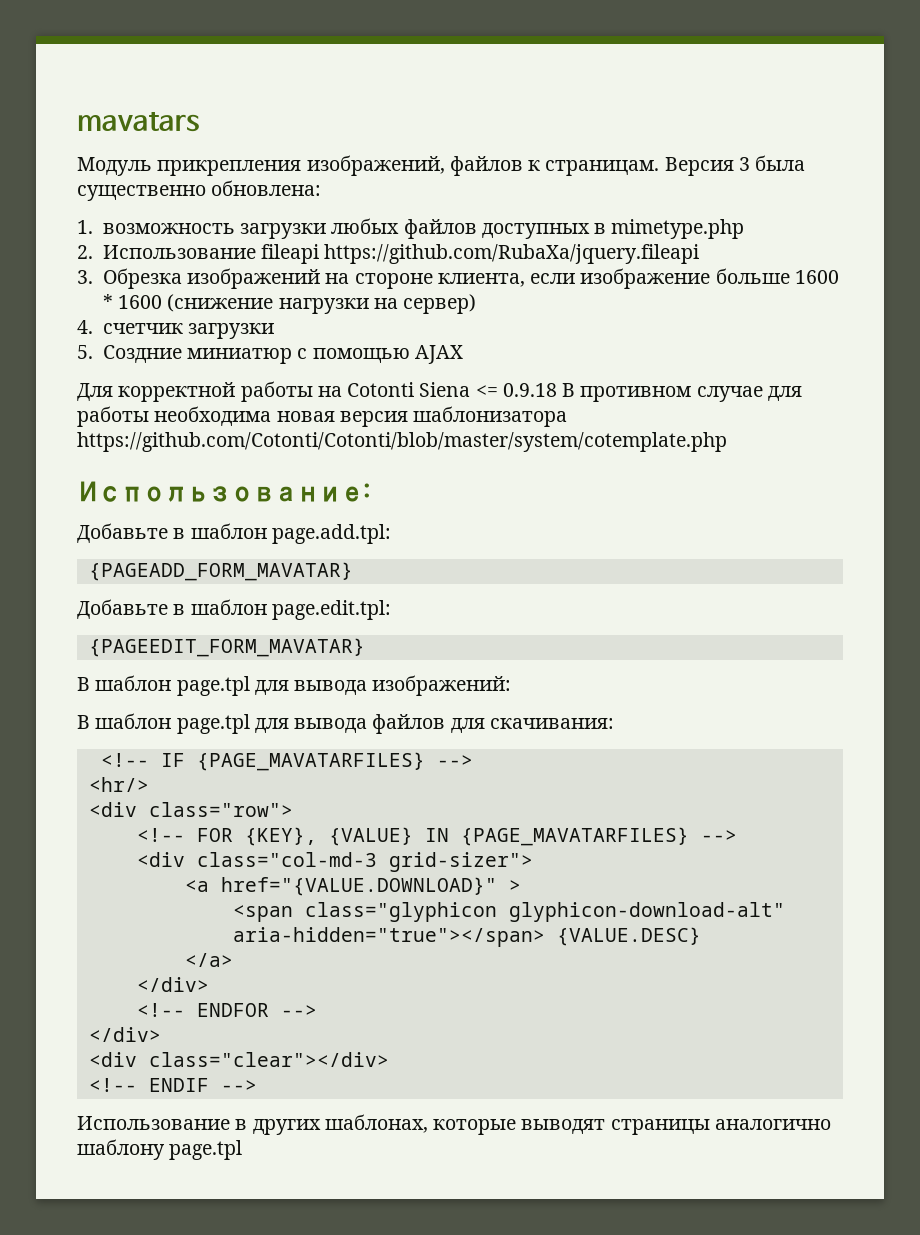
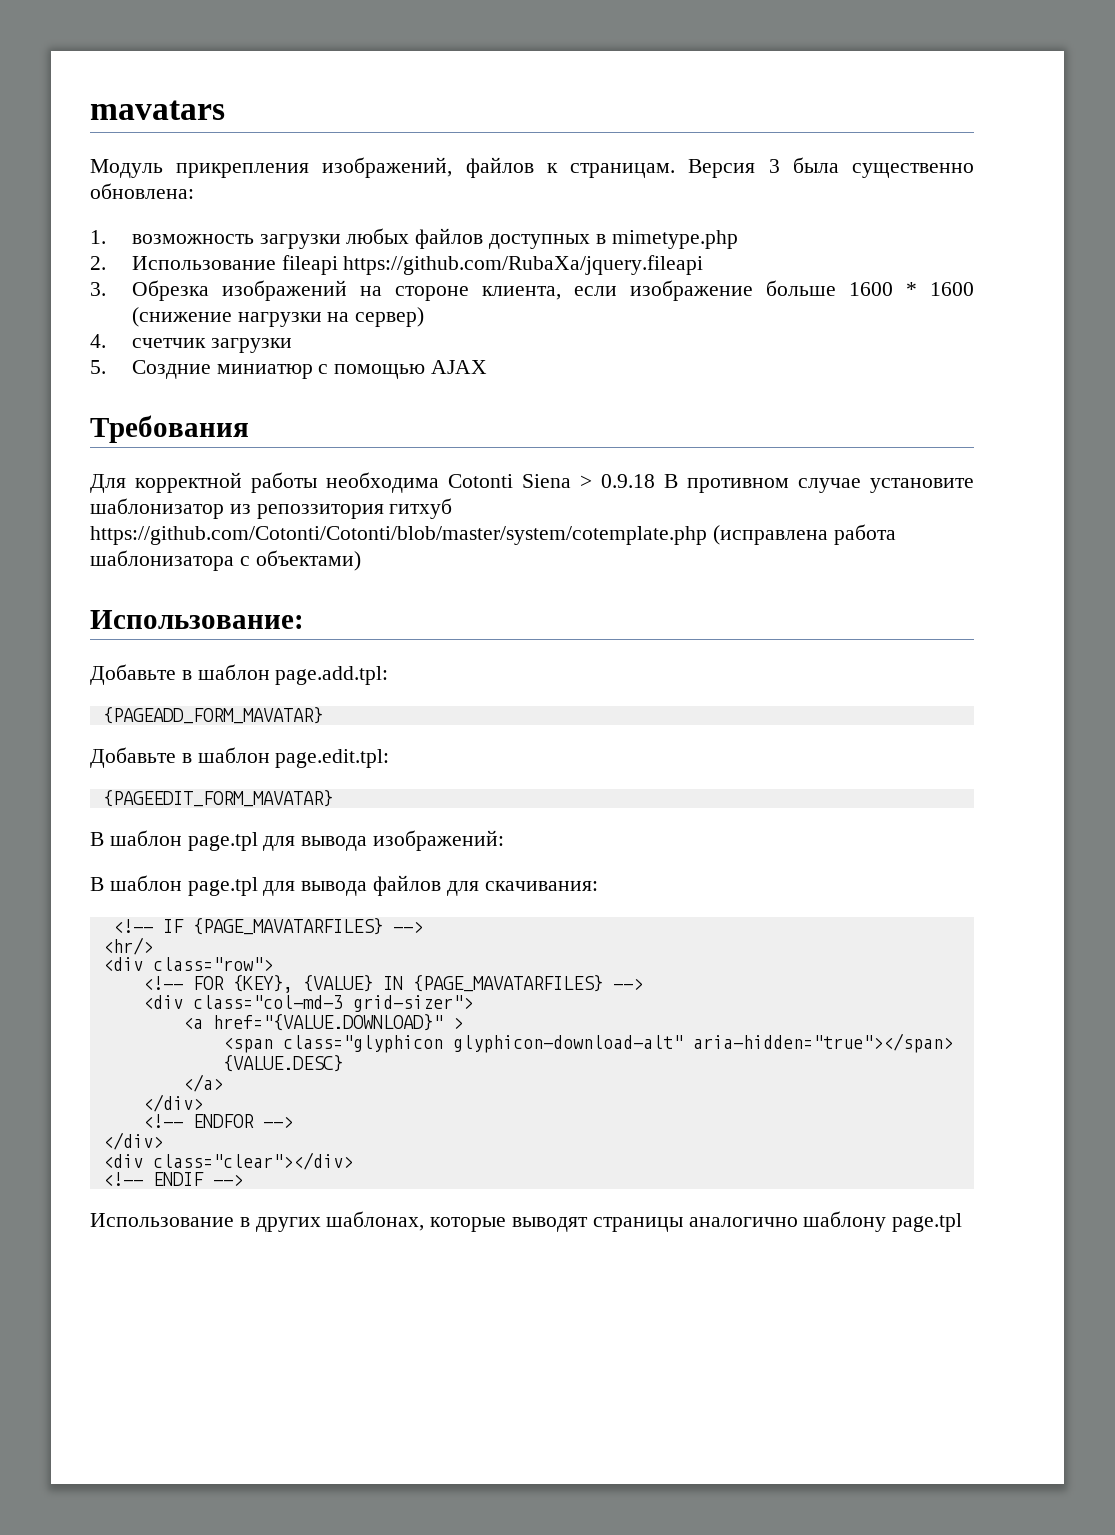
(463, 354) none -> [90,415,249,443] // Требования
[317,386,342,397] на -> [326,472,439,493] необходима
[475,385,498,397] <= -> [580,475,592,488] >
[767,386,802,401] [77,406,568,427] [77,432,727,452] для работы необходима новая версия шаблонизатора https://github.com/Cotonti/Cotonti/blob/master/system/cotemplate.php -> [870,478,974,493] [90,498,453,519] [90,524,896,545] [90,550,361,571] установите шаблонизатор из репоззитория гитхуб https://github.com/Cotonti/Cotonti/blob/master/system/cotemplate.php (исправлена работа шаблонизатора с объектами)

